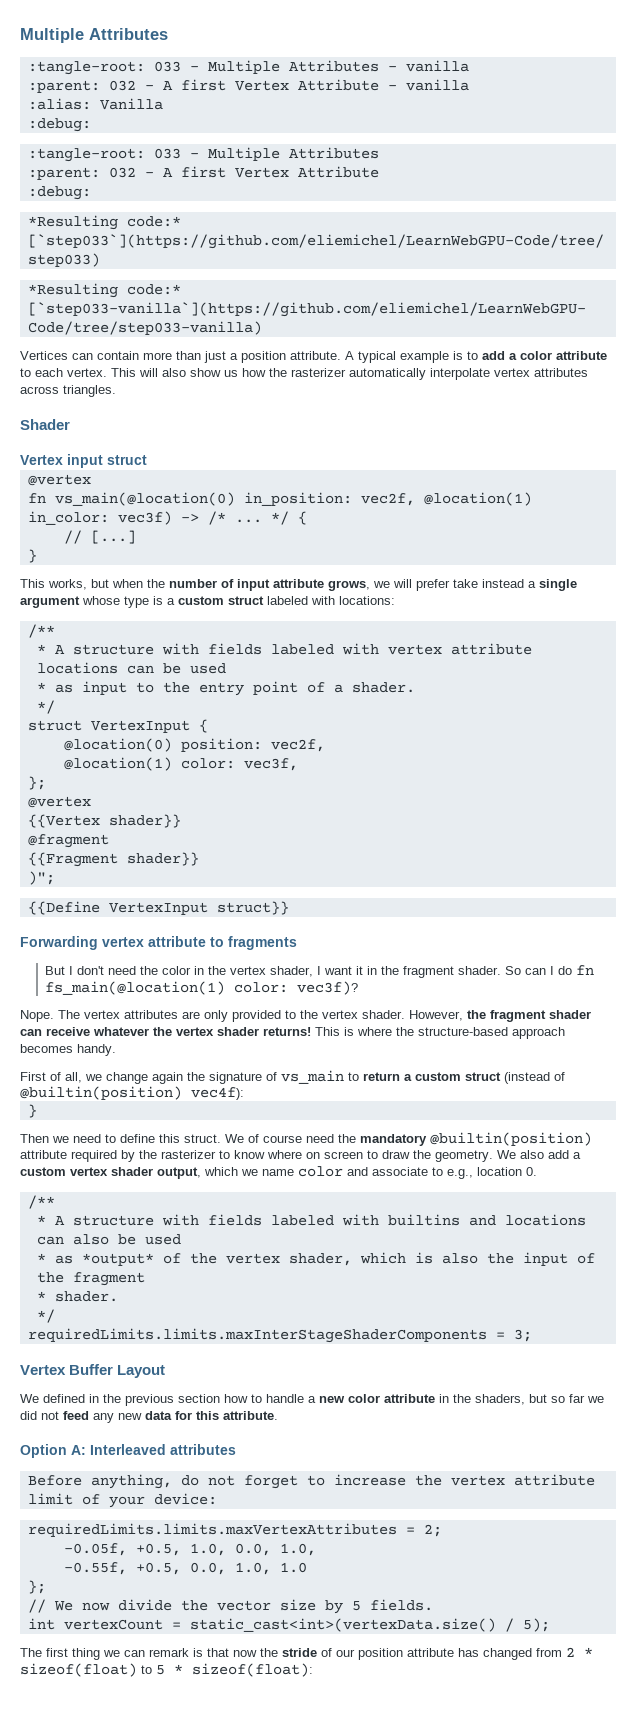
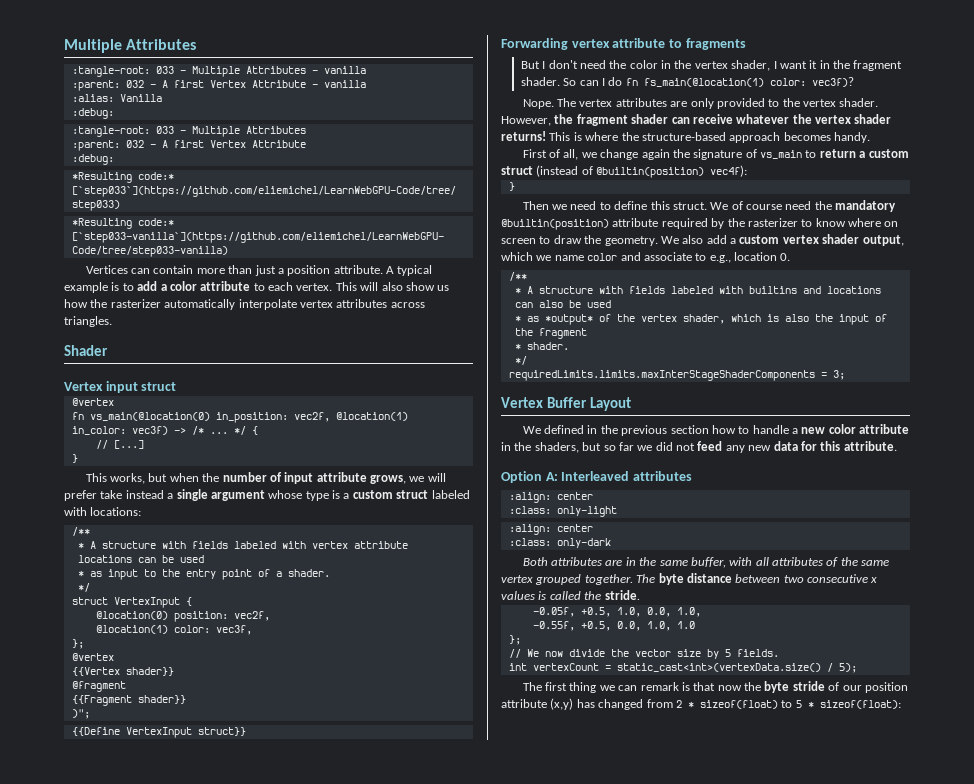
[27,1474,595,1489] [27,1493,217,1508] [27,1523,442,1537] Before anything, do not forget to increase the vertex attribute limit of your device: // requiredLimits.limits.maxVertexAttributes = 2; -> [508,492,593,503] [508,506,617,517] [508,524,593,535] [508,538,611,548] [522,557,890,568] [501,573,878,585] [501,590,640,600] :align: center // :class: only-light // :align: center // :class: only-dark // Both attributes are in the same buffer, with all attributes of the same vertex grouped together. The byte distance between two consecutive x values is called the stride.
(278, 1652) none -> [764,681,790,693] byte
(454, 1652) none -> [550,698,574,710] (x,y)

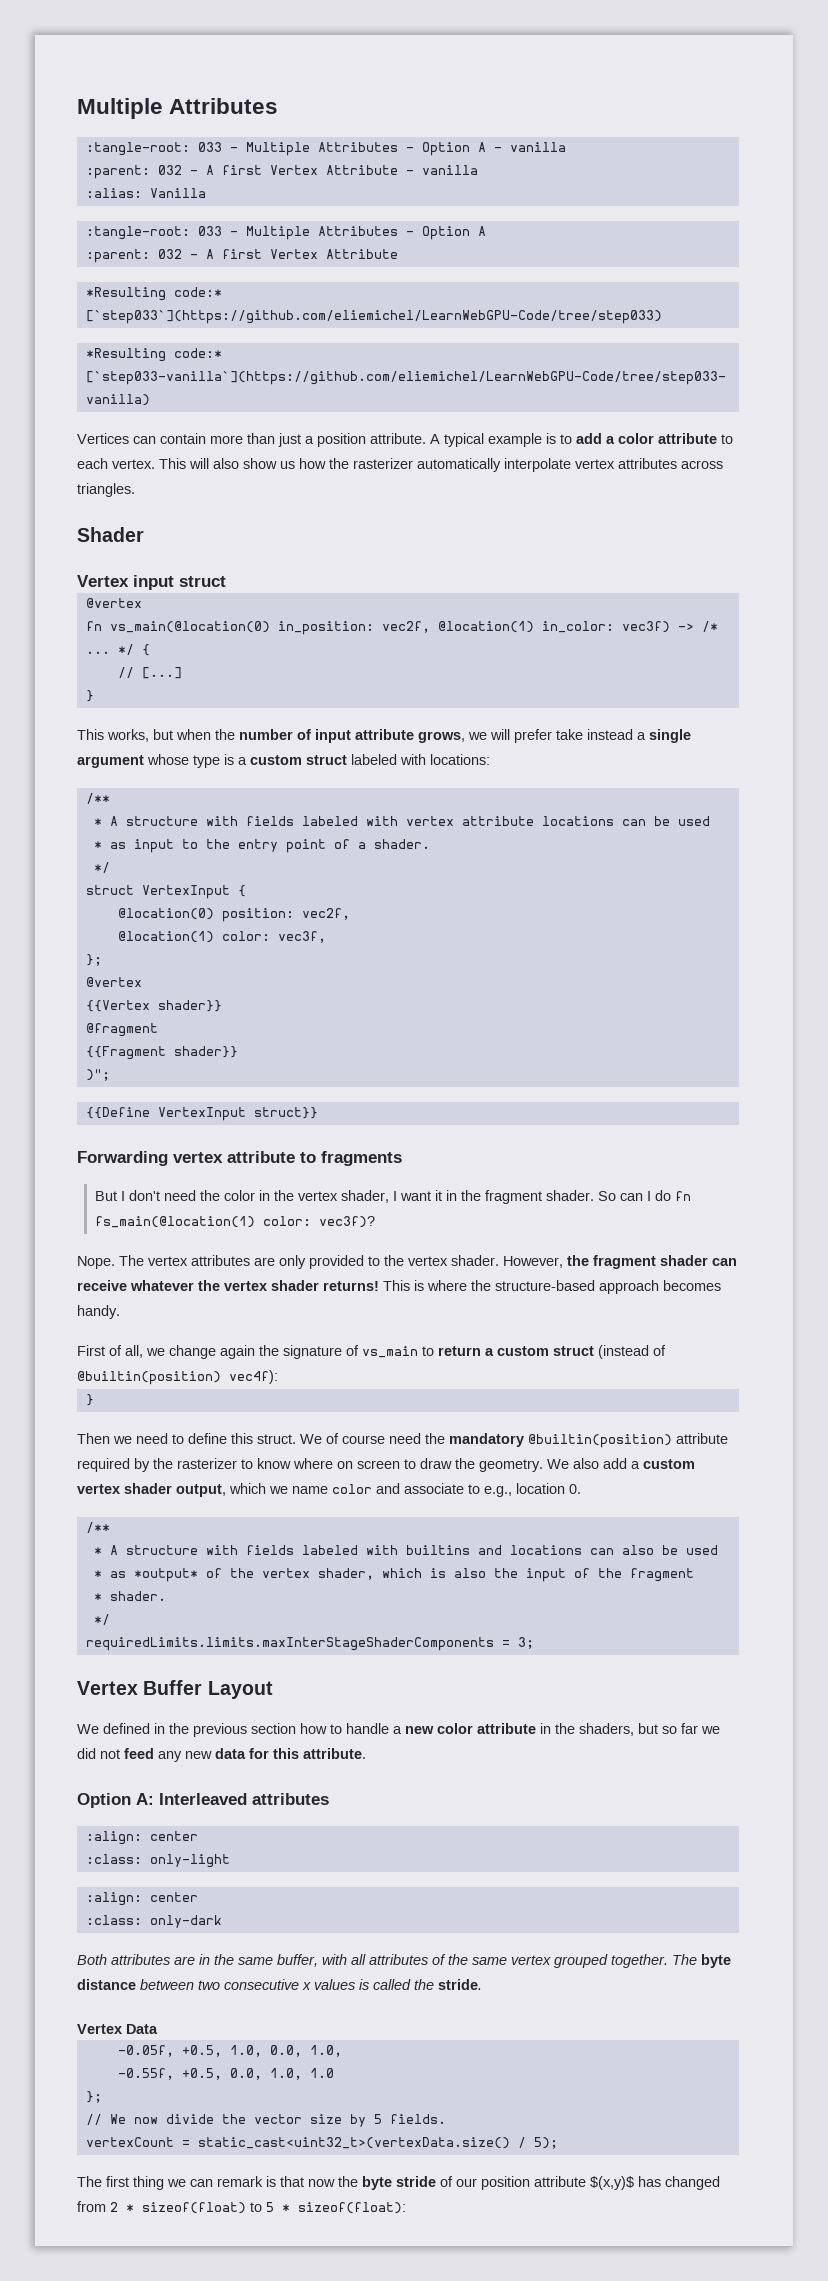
(318, 72) none -> [421,142,502,156] Option A -
[71,108,114,119] [71,126,306,137] [71,140,306,151] [71,154,114,165] // :debug: // :tangle-root: 033 - Multiple Attributes // :parent: 032 - A first Vertex Attribute // :debug: -> [85,226,486,240] [85,249,398,263] // :tangle-root: 033 - Multiple Attributes - Option A // :parent: 032 - A first Vertex Attribute
(640, 595) none -> [77,2024,158,2034] // Vertex Data
[508,663,527,671] int -> (446, 2119) none
[616,663,821,672] static_cast<int>(vertexData.size() -> [197,2137,510,2149] static_cast<uint32_t>(vertexData.size()
[550,698,574,710] (x,y) -> [590,2176,634,2190] $(x,y)$

